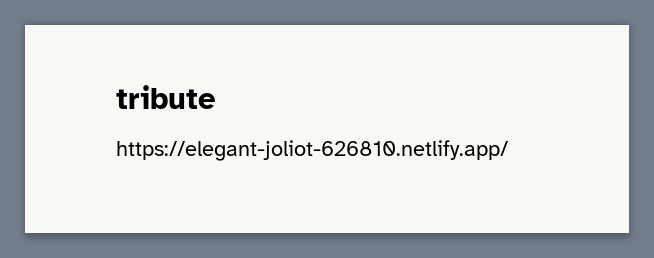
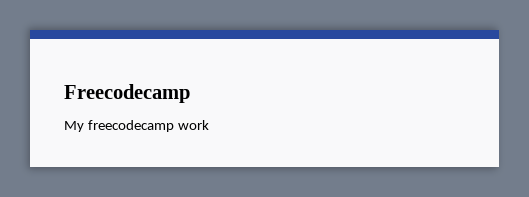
[116,85,216,109] [116,140,508,161] tribute // https://elegant-joliot-626810.netlify.app/ -> [64,84,190,103] [64,120,209,132] Freecodecamp // My freecodecamp work

